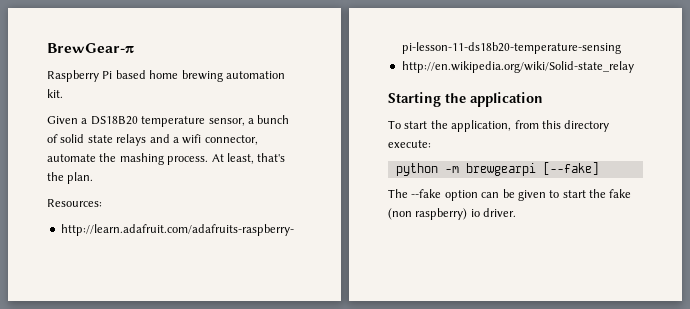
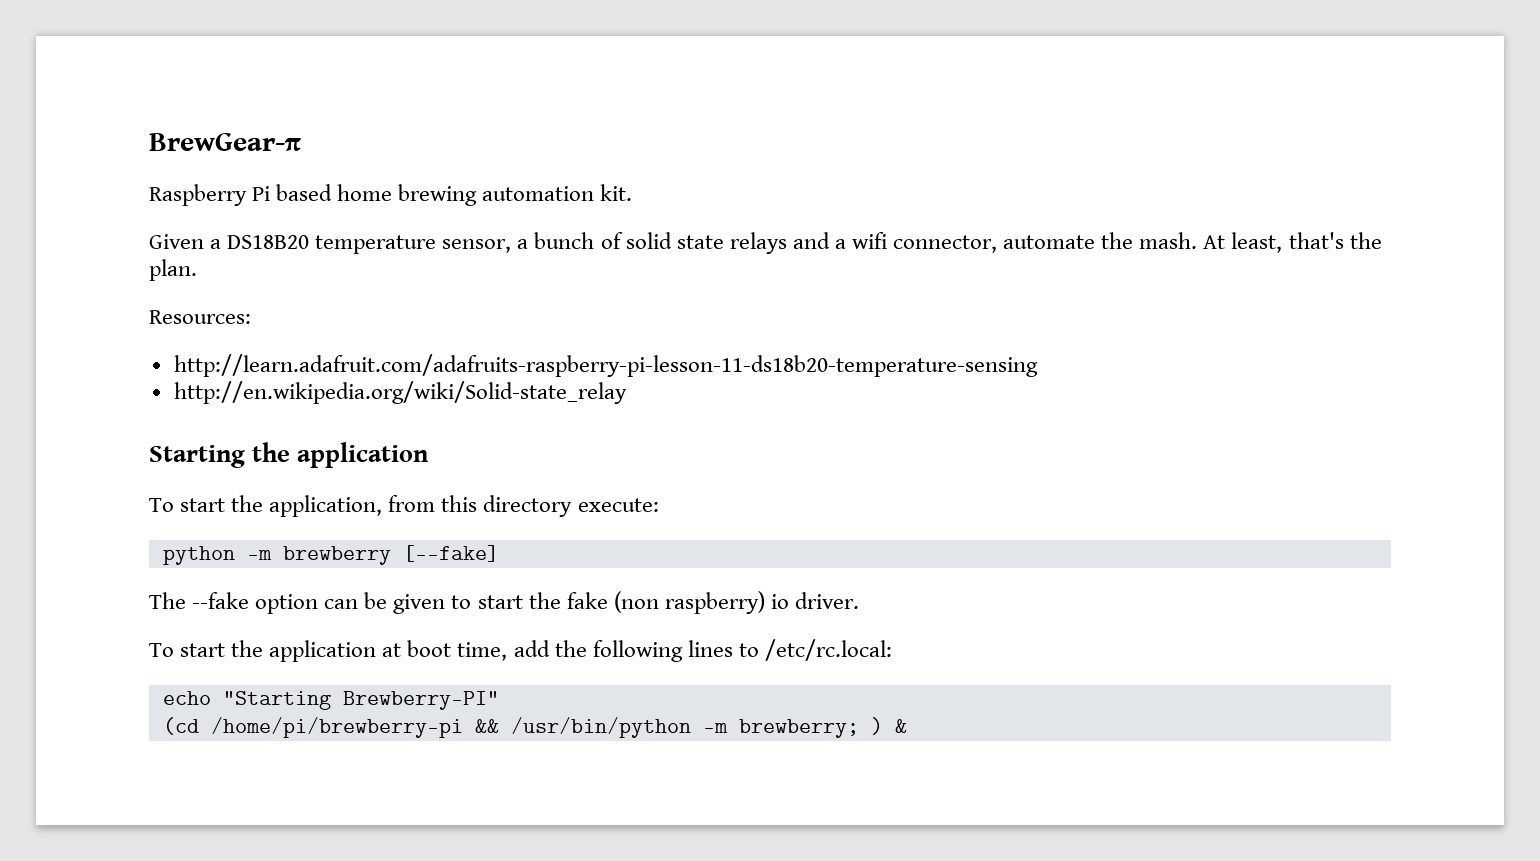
[119,153,209,165] mashing process. -> [1139,232,1198,249] mash.
[465,163,536,176] brewgearpi -> [282,546,391,565] brewberry
(517, 212) none -> [149,639,892,662] [162,691,499,710] [162,717,907,738] // To start the application at boot time, add the following lines to /etc/rc.local: // echo "Starting Brewberry-PI" // (cd /home/pi/brewberry-pi && /usr/bin/python -m brewberry; ) &

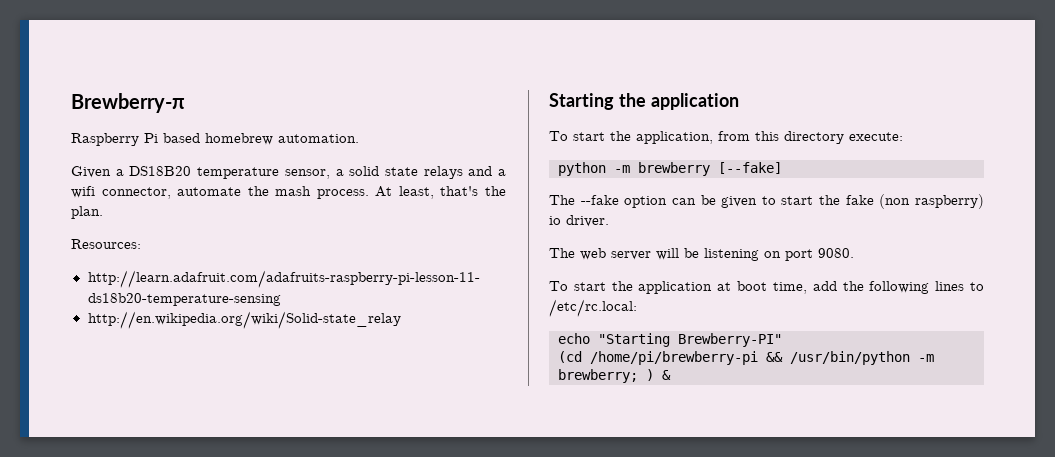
[149,133,301,151] BrewGear-π -> [71,93,185,113] Brewberry-π
[337,184,633,206] home brewing automation kit. -> [205,133,359,145] homebrew automation.
[534,232,623,249] bunch of -> (344, 172) none
[1139,232,1198,249] mash. -> [275,186,369,199] mash process.
(859, 600) none -> [549,248,854,261] // The web server will be listening on port 9080.

